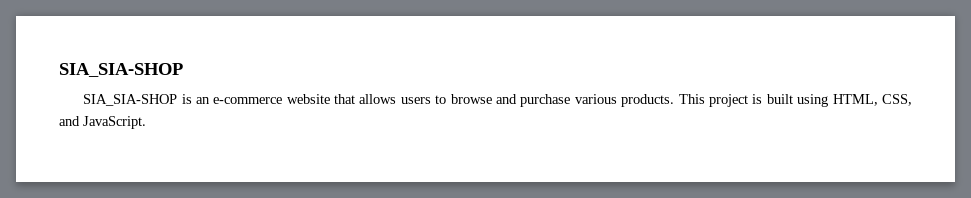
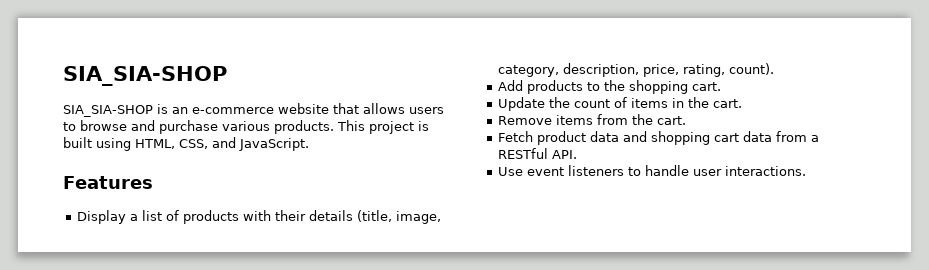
(146, 122) none -> [63,176,153,189] [77,210,442,224] [498,63,775,77] [498,80,722,94] [498,97,743,111] [498,114,687,125] [498,131,820,145] [498,148,578,159] [498,165,807,176] // Features // Display a list of products with their details (title, image, category, description, price, rating, count). // Add products to the shopping cart. // Update the count of items in the cart. // Remove items from the cart. // Fetch product data and shopping cart data from a RESTful API. // Use event listeners to handle user interactions.

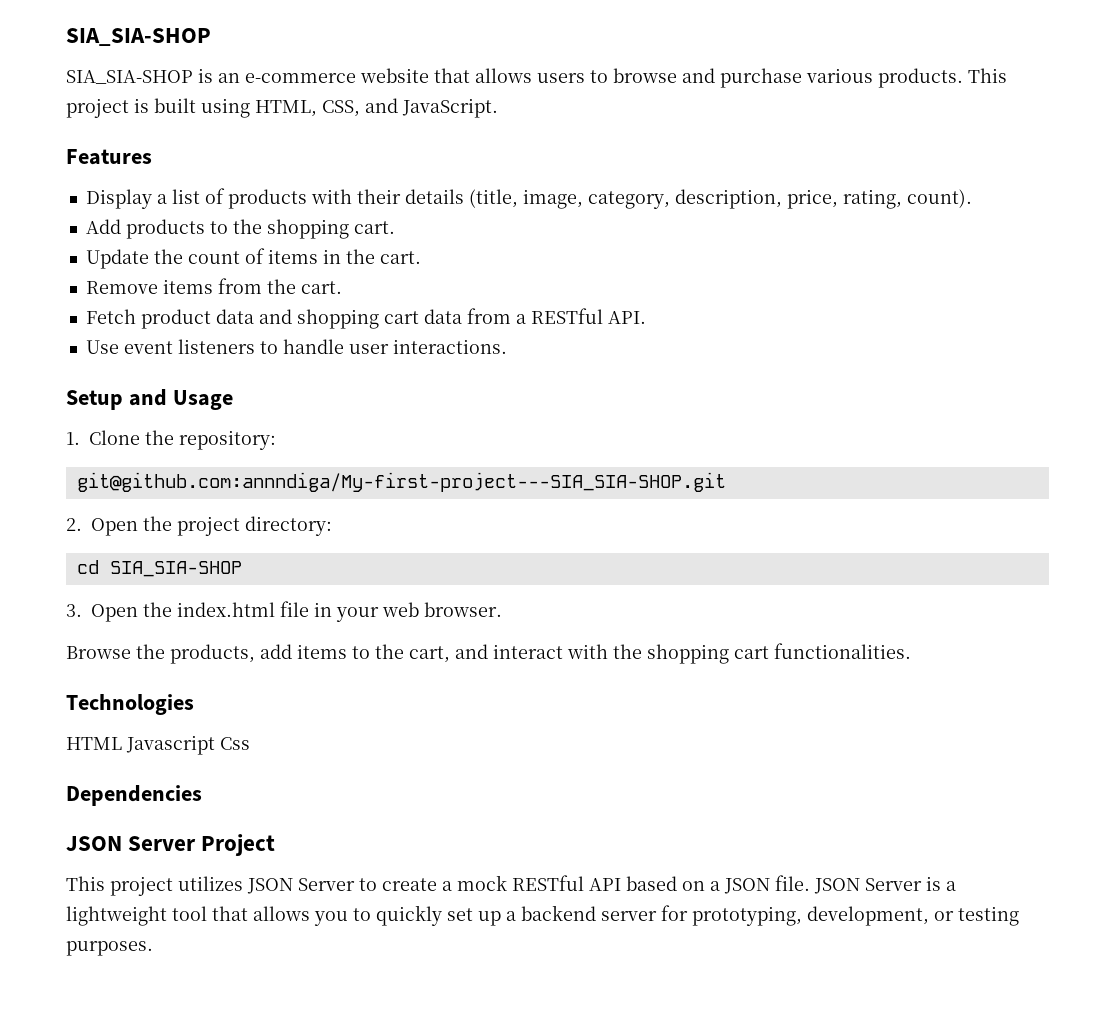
(807, 171) none -> [66,389,233,410] [66,430,276,450] [76,472,726,492] [66,516,332,536] [76,560,242,577] [66,601,502,622] [66,643,911,664] [66,694,194,715] [66,735,250,755] [66,785,202,806] [66,834,276,856] [66,875,956,896] [66,905,1019,926] [66,941,153,956] // Setup and Usage // 1. Clone the repository: // git@github.com:annndiga/My-first-project---SIA_SIA-SHOP.git // 2. Open the project directory: // cd SIA_SIA-SHOP // 3. Open the index.html file in your web browser. // Browse the products, add items to the cart, and interact with the shopping cart functionalities. // Technologies // HTML Javascript Css // Dependencies // JSON Server Project // This project utilizes JSON Server to create a mock RESTful API based on a JSON file. JSON Server is a lightweight tool that allows you to quickly set up a backend server for prototyping, development, or testing purposes.

